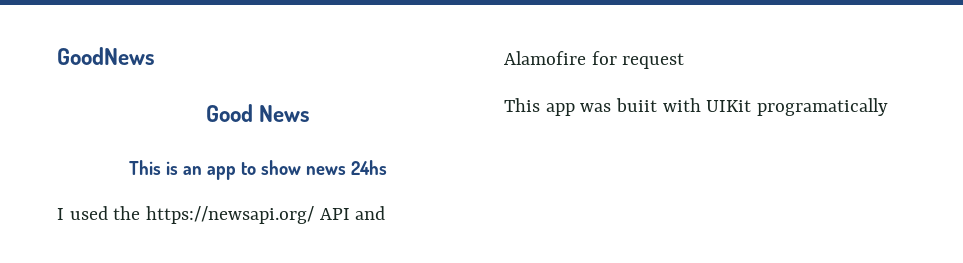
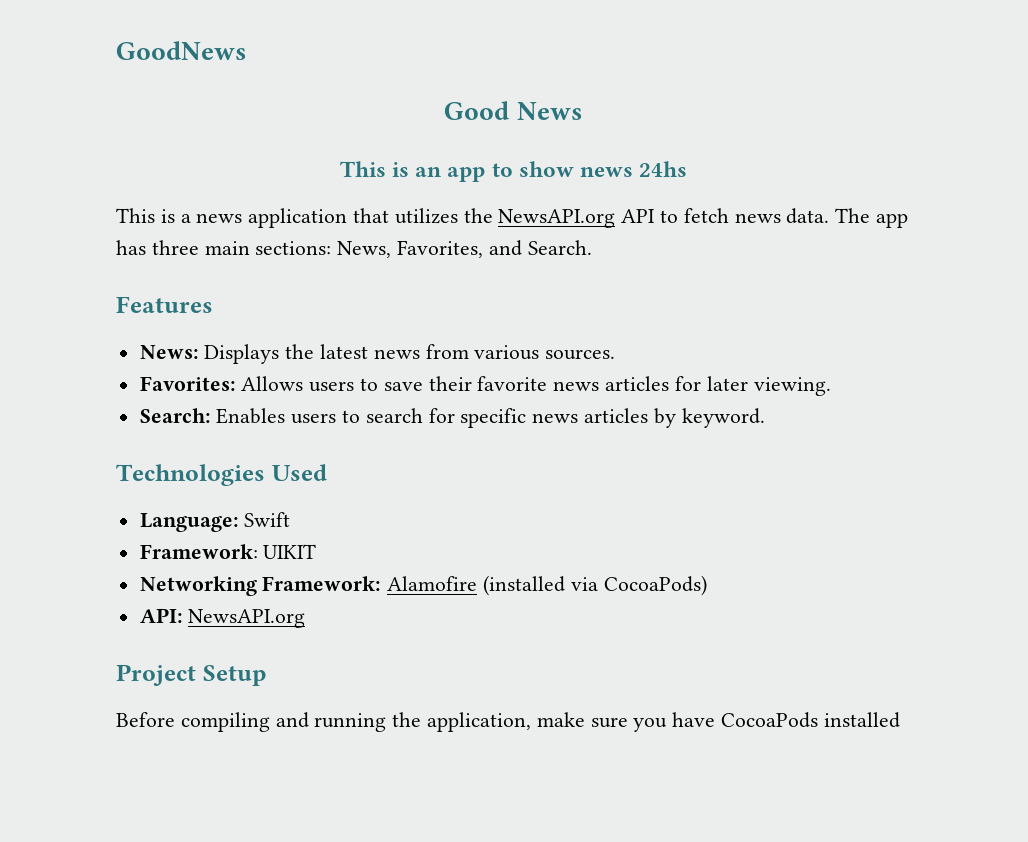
[57,206,386,224] [504,51,685,69] [504,98,889,116] I used the https://newsapi.org/ API and Alamofire for request // This app was buiit with UIKit programatically -> [116,208,909,228] [116,240,592,258] [116,296,213,313] [139,344,616,364] [139,376,831,396] [139,408,765,428] [116,464,327,486] [139,512,291,532] [139,544,317,559] [139,575,707,596] [139,608,306,628] [116,664,267,686] [116,712,900,732] This is a news application that utilizes the NewsAPI.org API to fetch news data. The app has three main sections: News, Favorites, and Search. // Features // News: Displays the latest news from various sources. // Favorites: Allows users to save their favorite news articles for later viewing. // Search: Enables users to search for specific news articles by keyword. // Technologies Used // Language: Swift // Framework: UIKIT // Networking Framework: Alamofire (installed via CocoaPods) // API: NewsAPI.org // Project Setup // Before compiling and running the application, make sure you have CocoaPods installed

